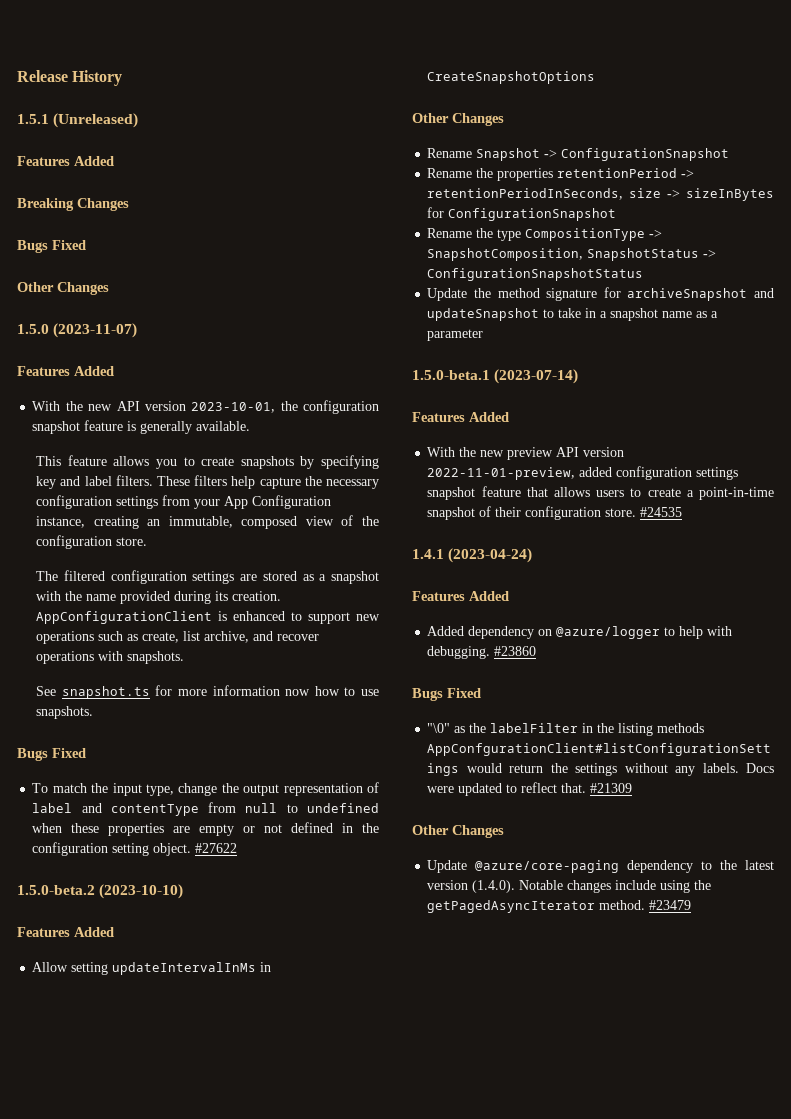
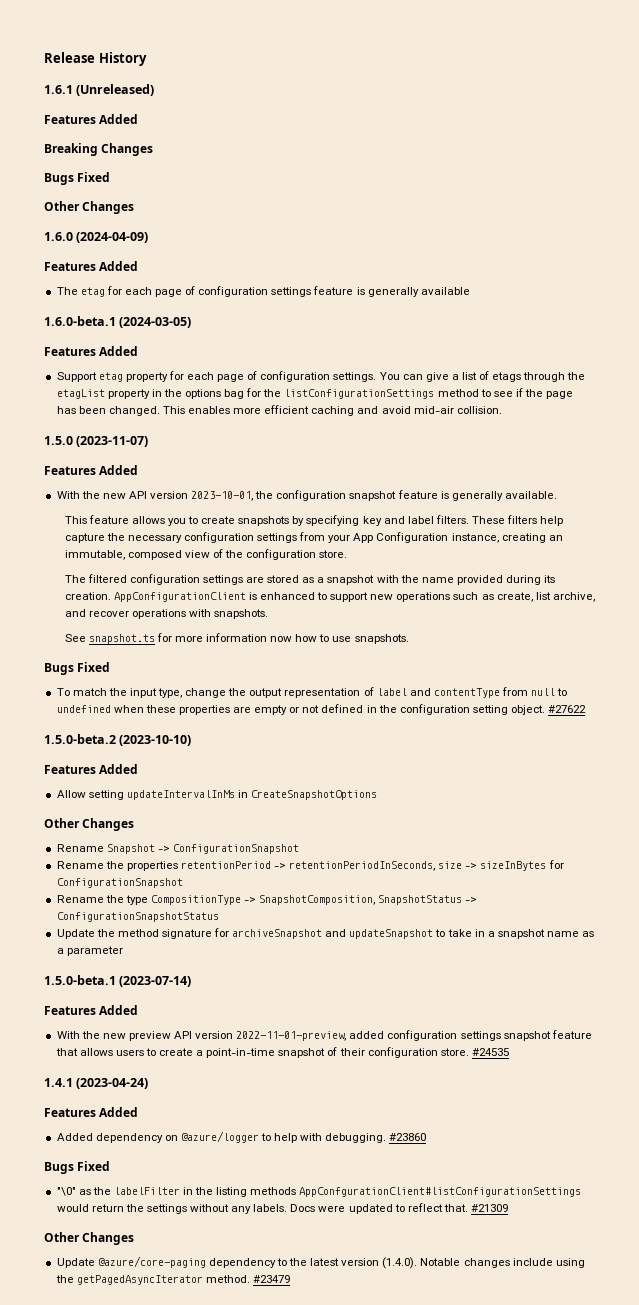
[17,114,49,124] 1.5.1 -> [44,85,73,94] 1.6.1
(109, 288) none -> [44,232,149,243] [44,261,139,271] [56,286,470,297] [44,316,192,328] [44,346,139,356] [56,371,586,382] [56,388,574,399] [56,405,502,416] // 1.6.0 (2024-04-09) // Features Added // The etag for each page of configuration settings feature is generally available // 1.6.0-beta.1 (2024-03-05) // Features Added // Support etag property for each page of configuration settings. You can give a list of etags through the etagList property in the options bag for the listConfigurationSettings method to see if the page has been changed. This enables more efficient caching and avoid mid-air collision.

